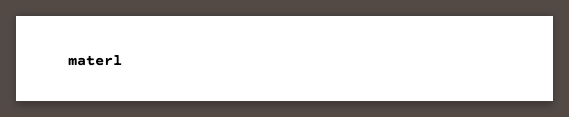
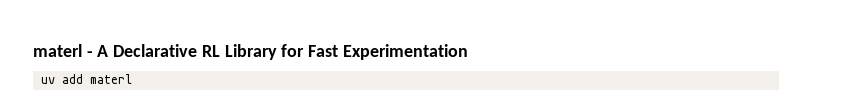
[68,55,122,66] materl -> [33,44,468,60] [40,74,132,84] materl - A Declarative RL Library for Fast Experimentation // uv add materl

